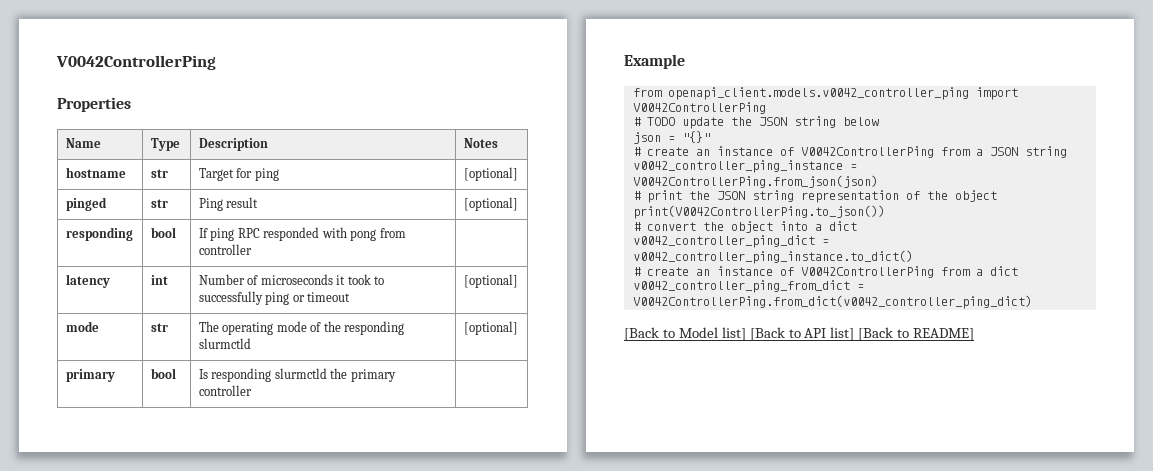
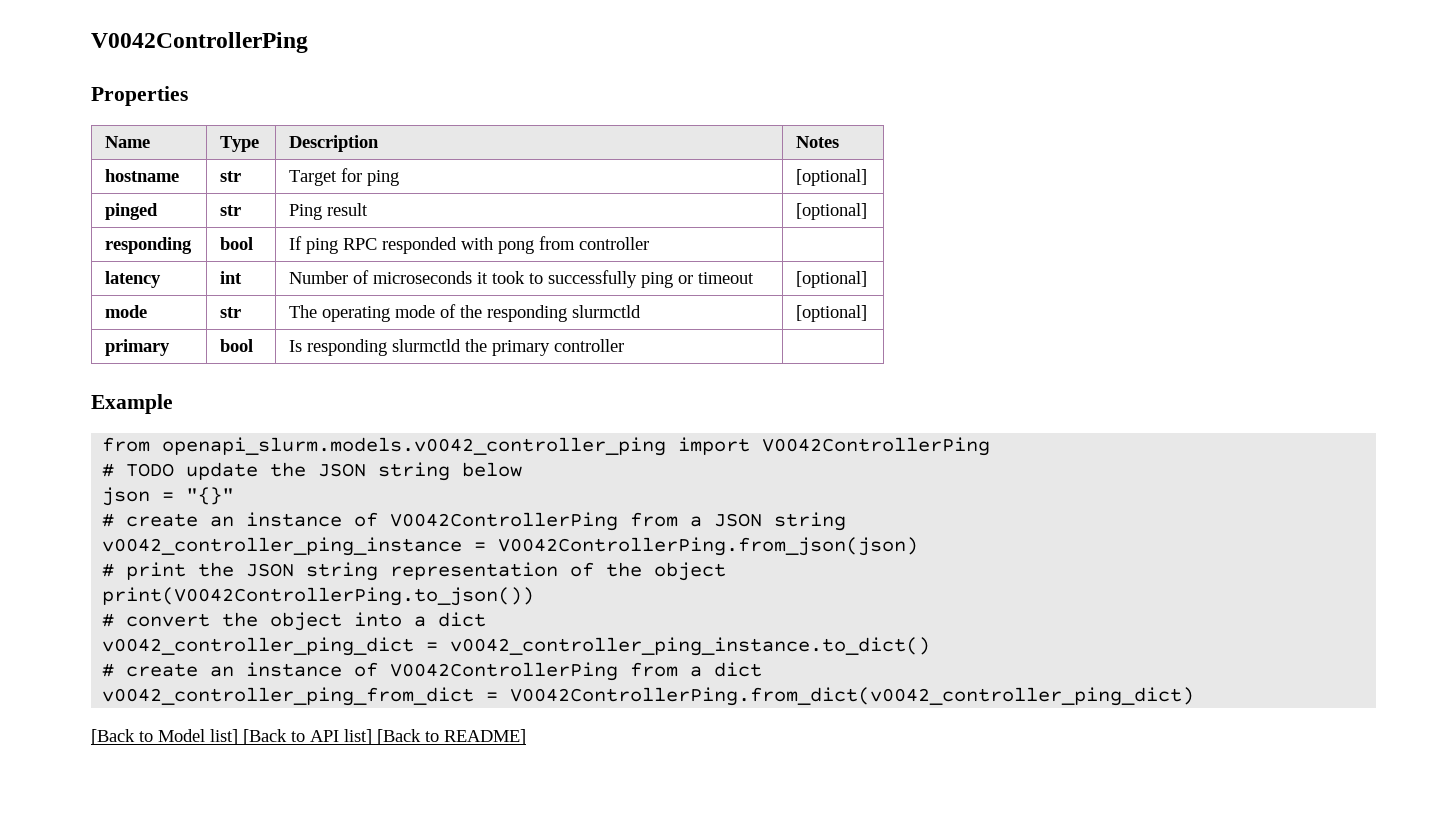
[667,87,969,100] openapi_client.models.v0042_controller_ping -> [162,437,667,456] openapi_slurm.models.v0042_controller_ping

